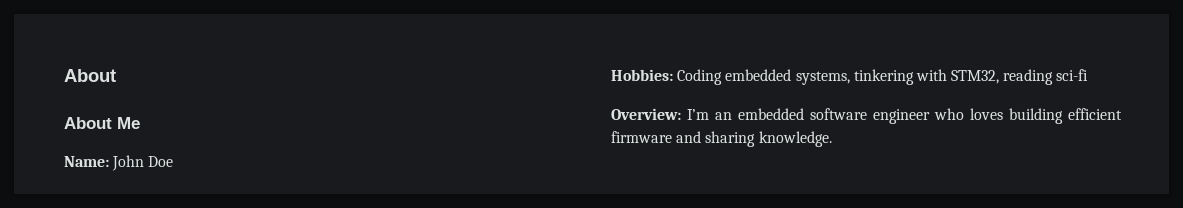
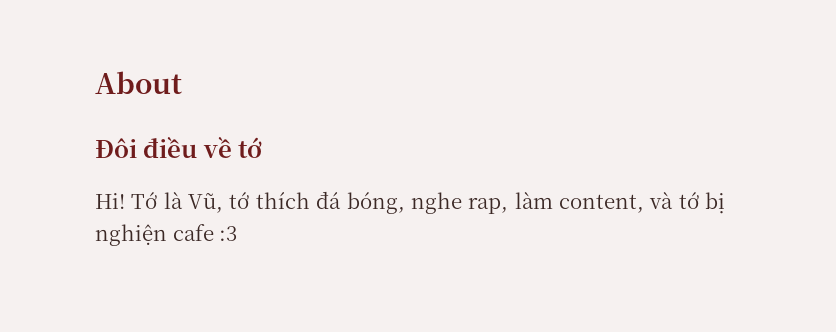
[64,117,140,129] [64,155,174,171] [611,69,1089,85] [611,108,1122,124] [611,131,832,147] About Me // Name: John Doe // Hobbies: Coding embedded systems, tinkering with STM32, reading sci-fi // Overview: I’m an embedded software engineer who loves building efficient firmware and sharing knowledge. -> [95,137,263,158] [95,191,725,214] [95,224,238,246] Đôi điều về tớ // Hi! Tớ là Vũ, tớ thích đá bóng, nghe rap, làm content, và tớ bị nghiện cafe :3

